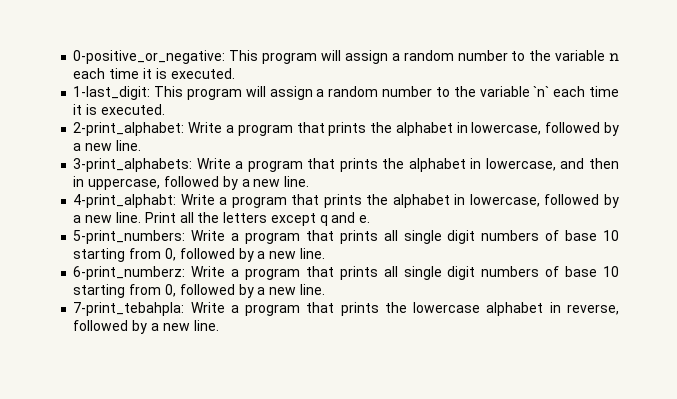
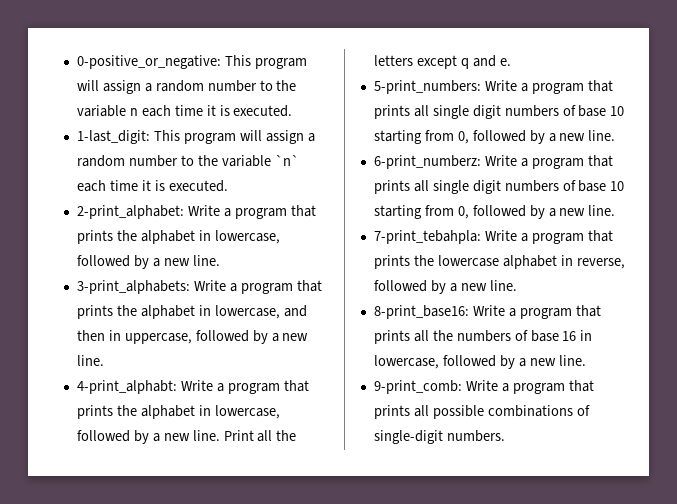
(219, 325) none -> [373,305,601,319] [373,330,593,344] [373,355,586,369] [373,380,594,394] [373,405,590,419] [373,430,505,444] // 8-print_base16: Write a program that prints all the numbers of base 16 in lowercase, followed by a new line. // 9-print_comb: Write a program that prints all possible combinations of single-digit numbers.

